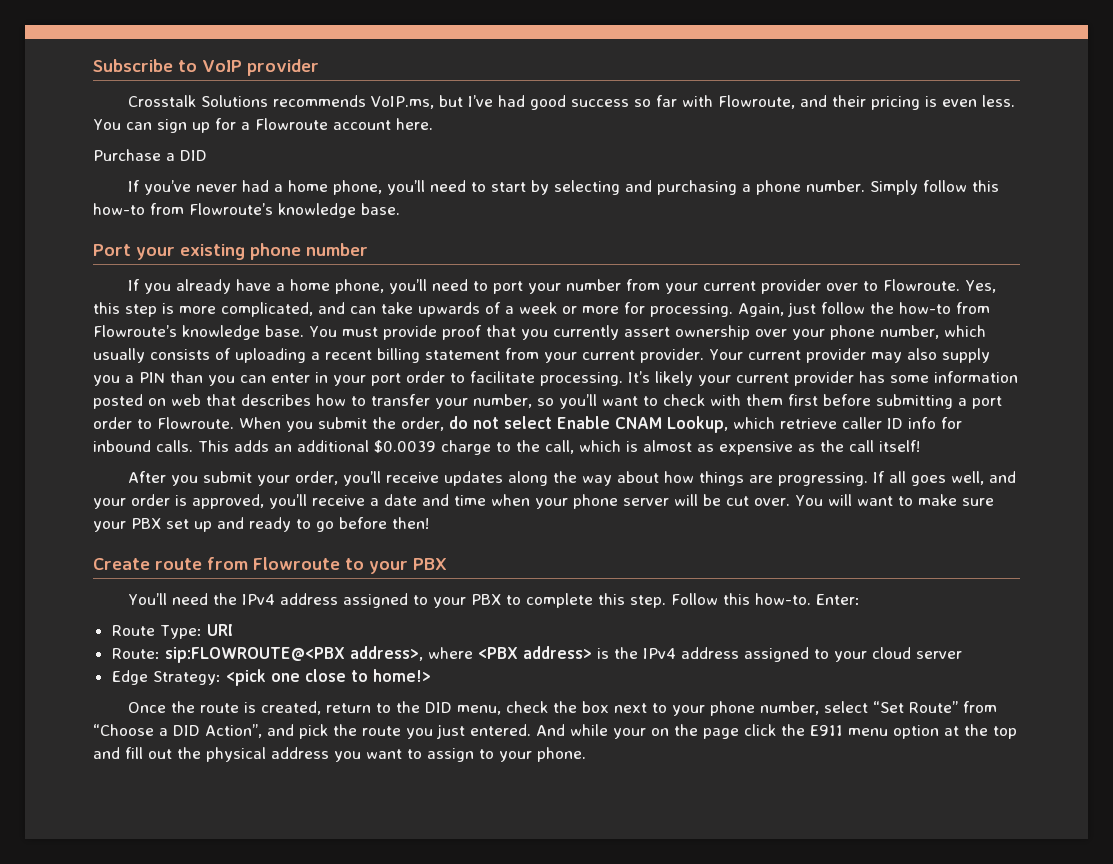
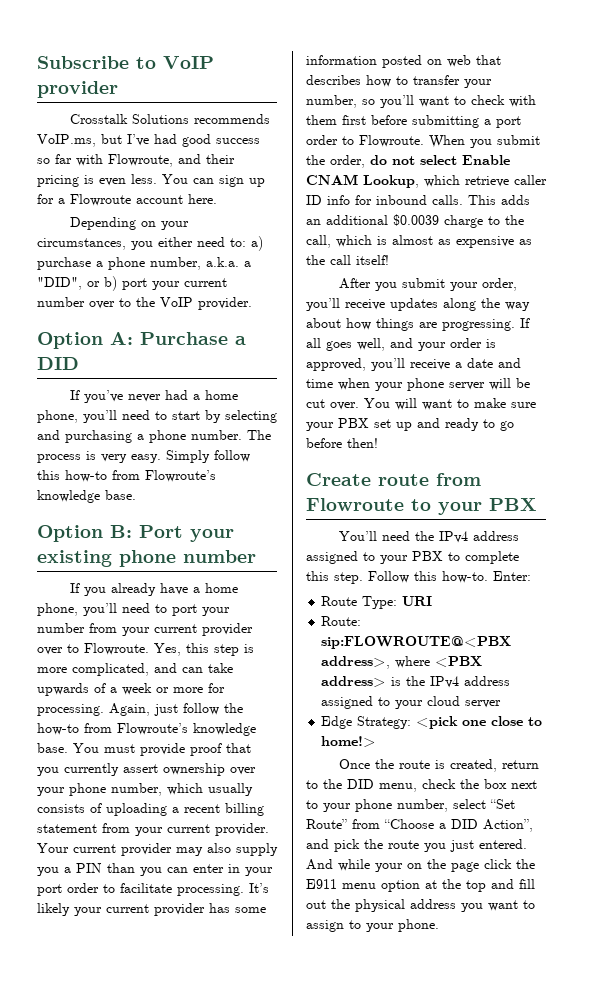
(433, 124) none -> [70,217,190,230] [37,236,263,251] [37,257,251,270] [37,276,227,291] [37,297,252,310] [37,332,133,349] Depending on your circumstances, you either need to: a) purchase a phone number, a.k.a. a "DID", or b) port your current number over to the VoIP provider. // Option A:
(866, 186) none -> [247,430,271,440] [37,451,161,463] The process is very easy.
(400, 209) none -> [37,525,132,542] Option B:

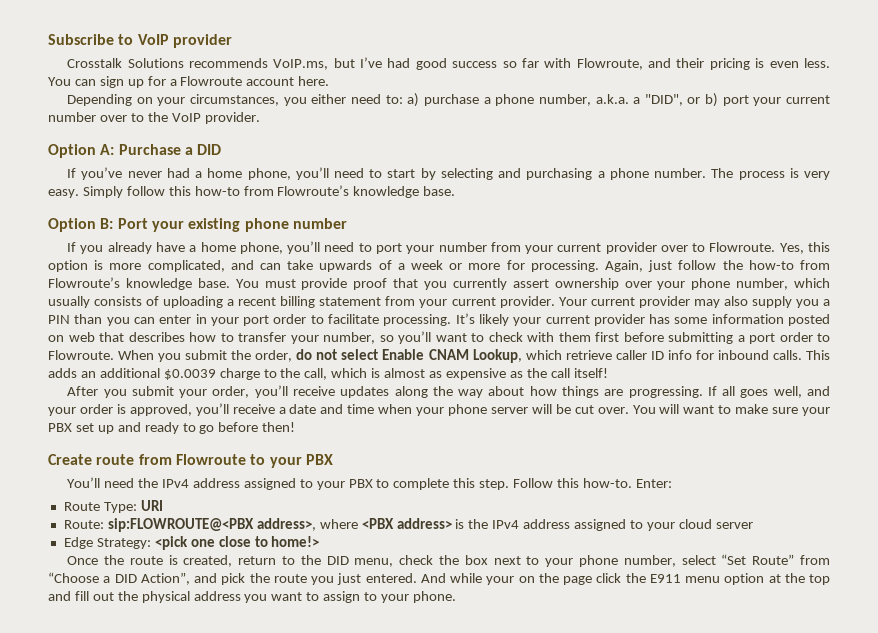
[214,644,239,656] step -> [48,260,88,272] option

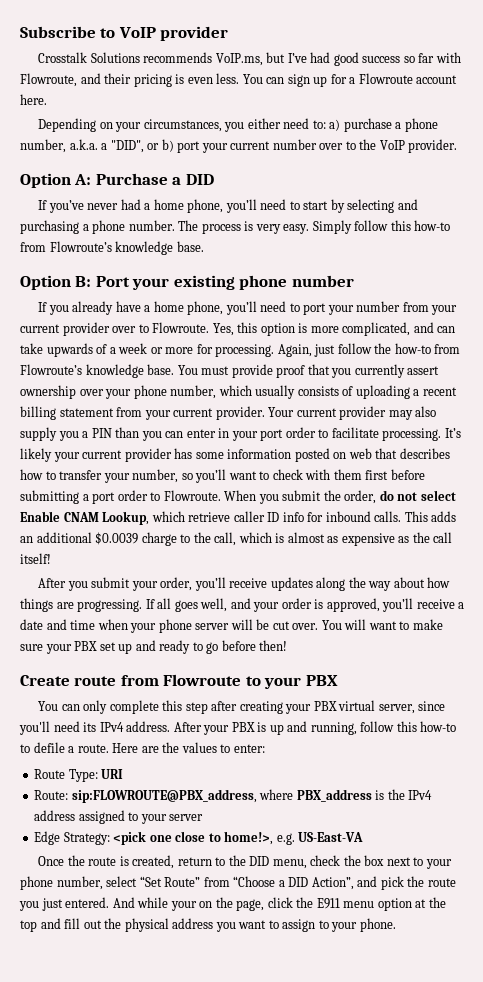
[67,477,672,490] You’ll need the IPv4 address assigned to your PBX to complete this step. Follow this how-to. Enter: -> [38,700,446,714] [19,721,457,735] [20,742,265,753] You can only complete this step after creating your PBX virtual server, since you'll need its IPv4 address. After your PBX is up and running, follow this how-to to defile a route. Here are the values to enter:
[107,518,452,532] sip:FLOWROUTE@<PBX address>, where <PBX address> -> [71,789,372,803] sip:FLOWROUTE@PBX_address, where PBX_address
[678,519,712,529] cloud -> (167, 819) none
[271,536,320,547] home!> -> [224,831,364,845] home!>, e.g. US-East-VA
[563,576,592,585] page -> [236,899,265,911] page,

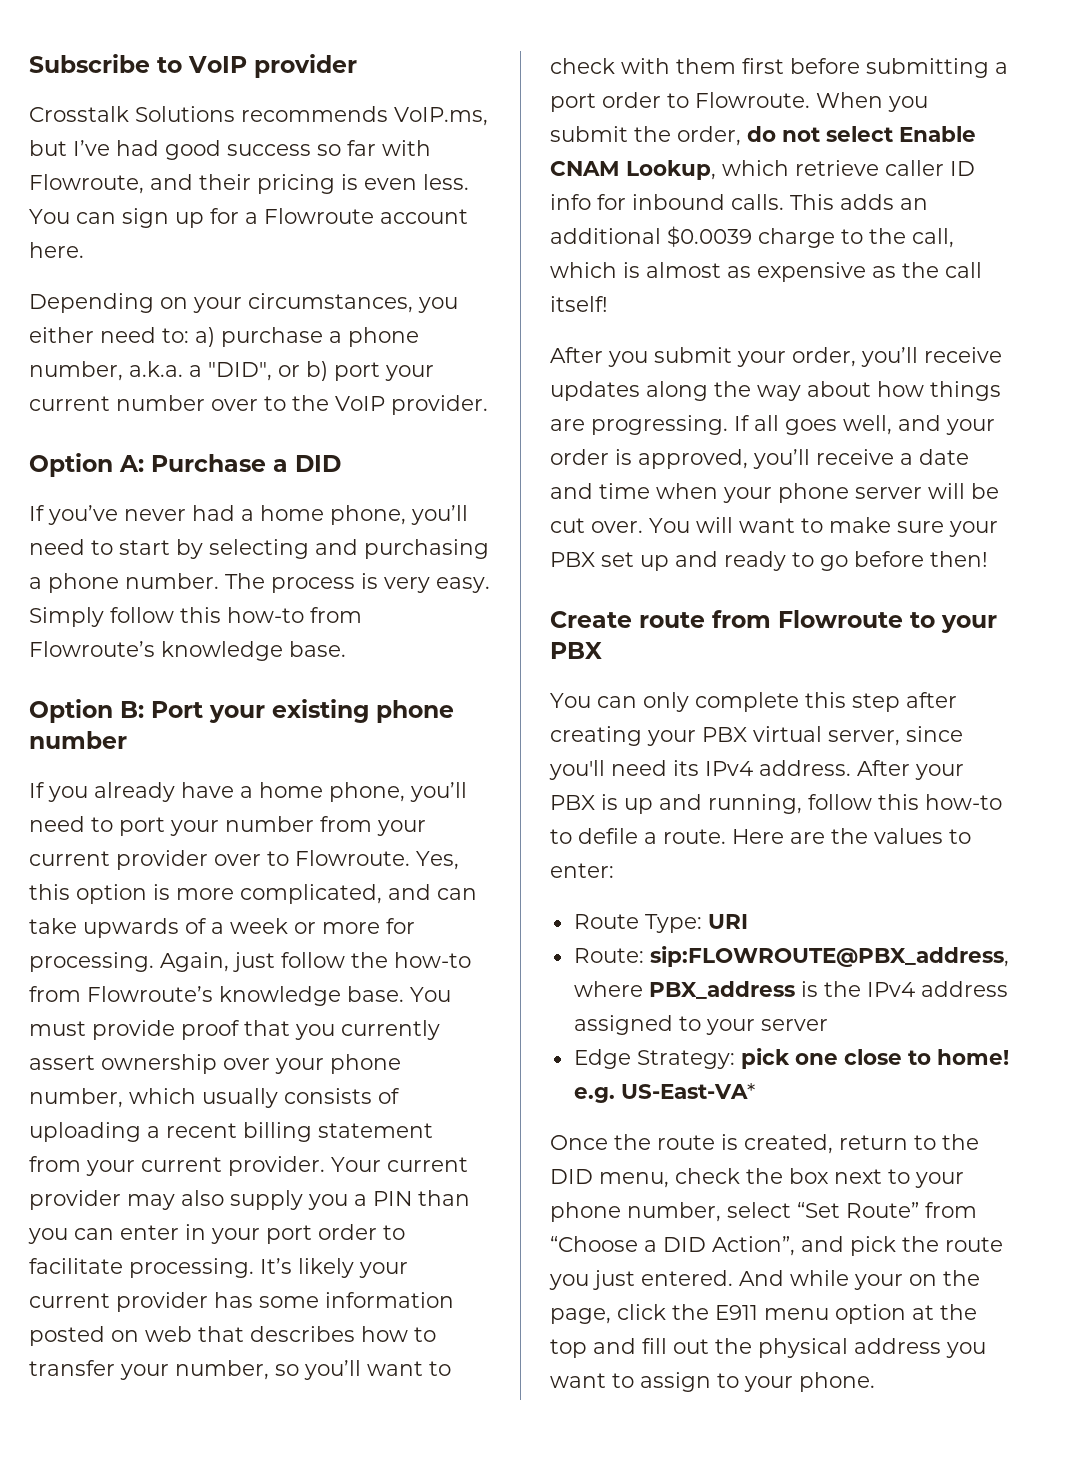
[113,831,147,845] <pick -> [740,1048,790,1069] pick
[224,831,364,845] home!>, e.g. US-East-VA -> [936,1049,1009,1065] [573,1083,755,1103] home! e.g. US-East-VA*

